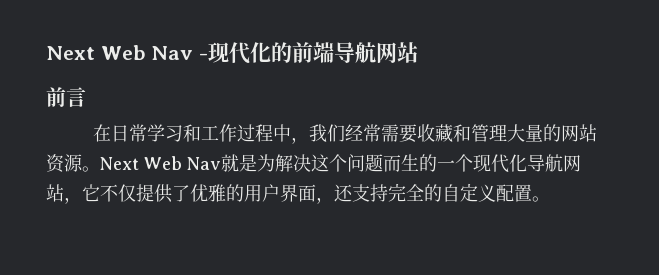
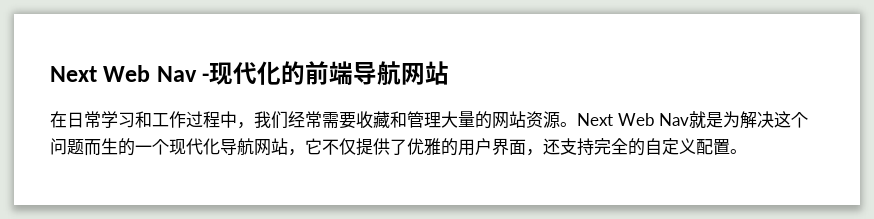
[46,87,86,107] // 前言 -> (450, 73) none

